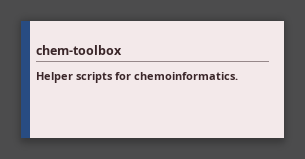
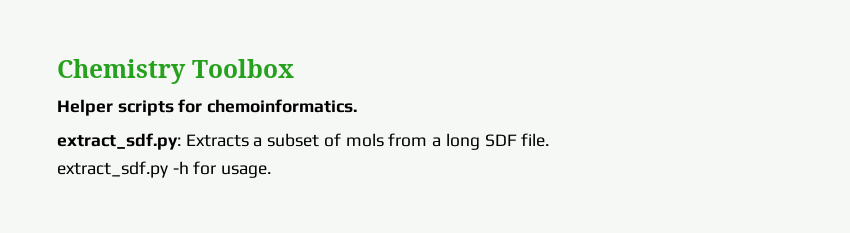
[36,45,122,55] chem-toolbox -> [57,59,294,84] Chemistry Toolbox
(238, 76) none -> [57,133,550,150] [57,161,272,178] // extract_sdf.py: Extracts a subset of mols from a long SDF file. // extract_sdf.py -h for usage.

